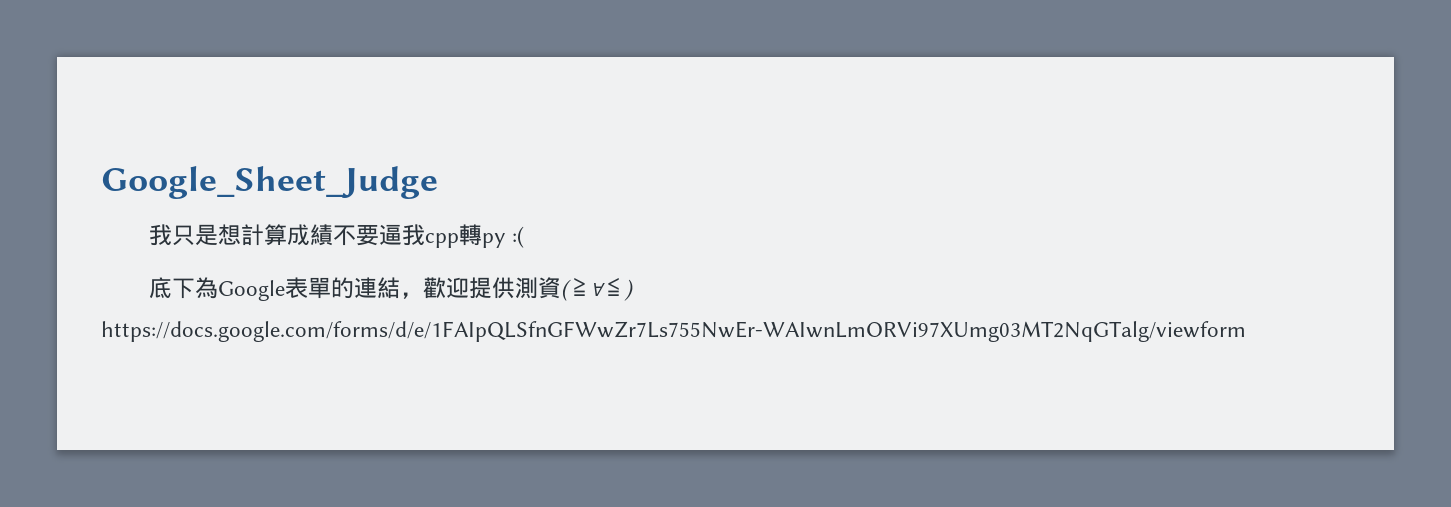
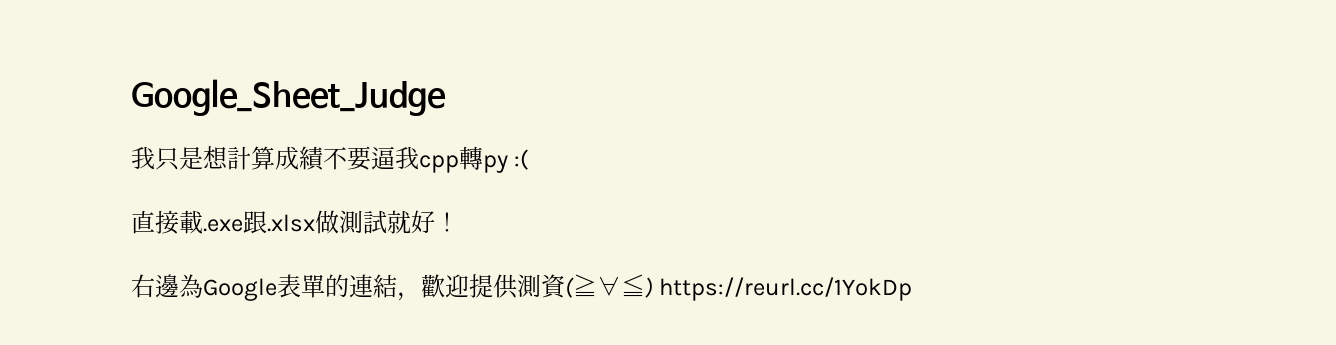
[149,277,196,299] 底下 -> [131,210,459,234] [131,274,179,298] 直接載.exe跟.xlsx做測試就好！ // 右邊
[101,321,1246,342] https://docs.google.com/forms/d/e/1FAIpQLSfnGFWwZr7Ls755NwEr-WAIwnLmORVi97XUmg03MT2NqGTalg/viewform -> [659,277,913,301] https://reurl.cc/1YokDp

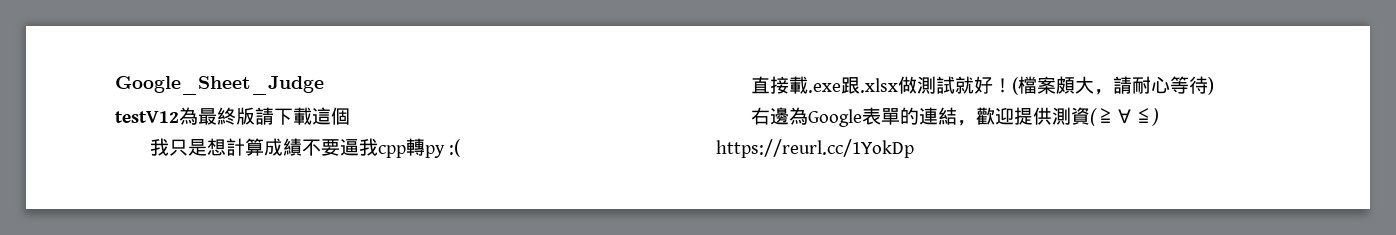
(446, 97) none -> [115,107,350,125] // testV12為最終版請下載這個
(459, 222) none -> [1012,76,1215,95] (檔案頗大，請耐心等待)

